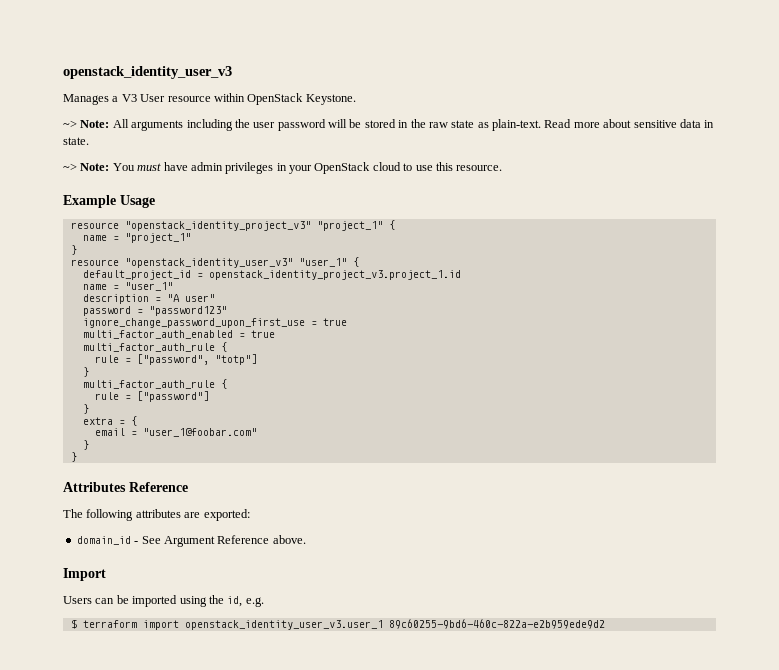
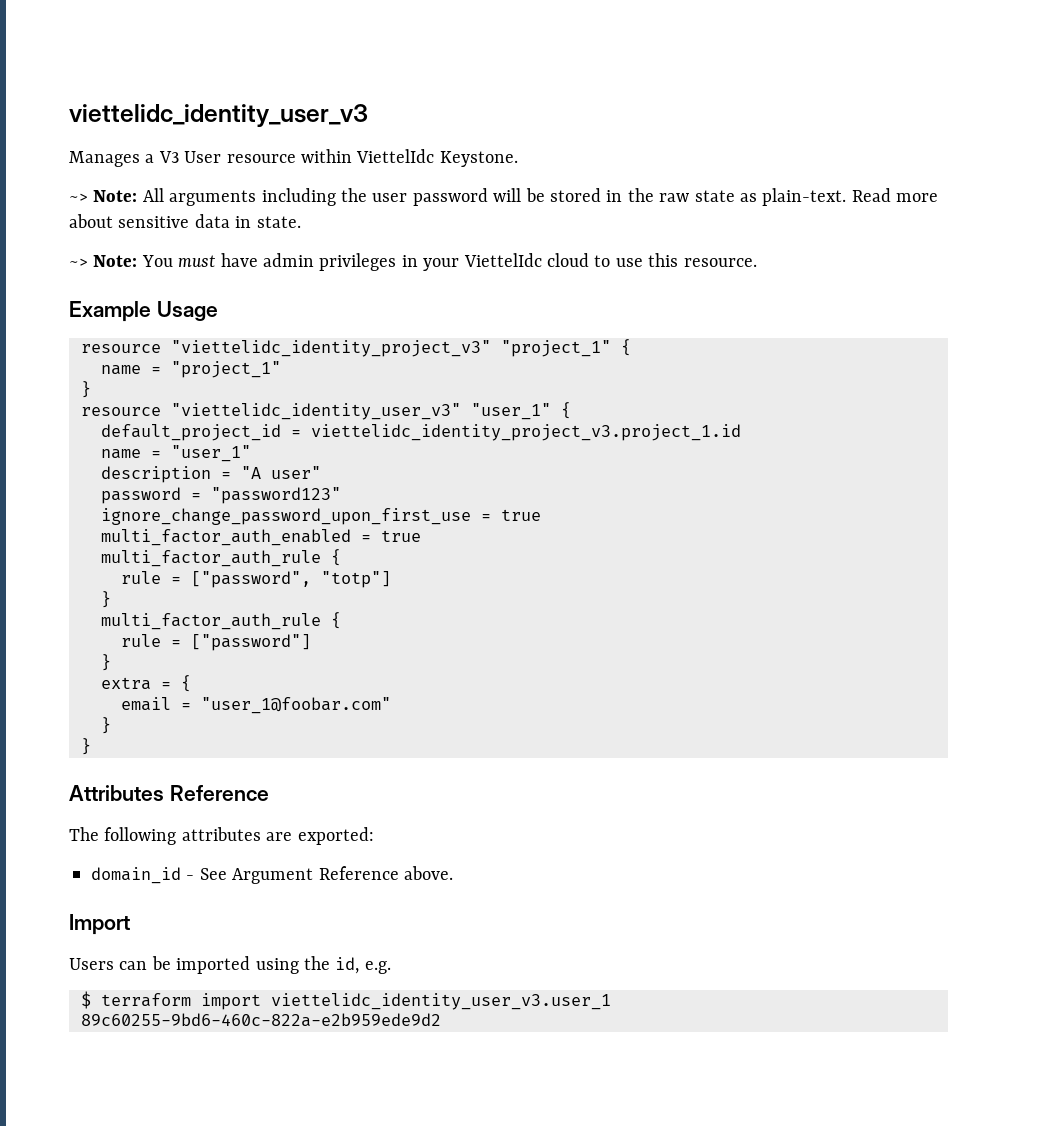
[63,66,232,79] openstack_identity_user_v3 -> [69,104,368,127] viettelidc_identity_user_v3
[247,93,304,105] OpenStack -> [356,149,435,163] ViettelIdc
[314,162,371,174] OpenStack -> [463,253,542,267] ViettelIdc
[124,221,311,231] "openstack_identity_project_v3" -> [171,340,491,357] "viettelidc_identity_project_v3"
[124,258,293,268] "openstack_identity_user_v3" -> [171,403,461,420] "viettelidc_identity_user_v3"
[208,270,461,280] openstack_identity_project_v3.project_1.id -> [311,424,741,441] viettelidc_identity_project_v3.project_1.id
[184,620,383,630] openstack_identity_user_v3.user_1 -> [271,993,611,1010] viettelidc_identity_user_v3.user_1

